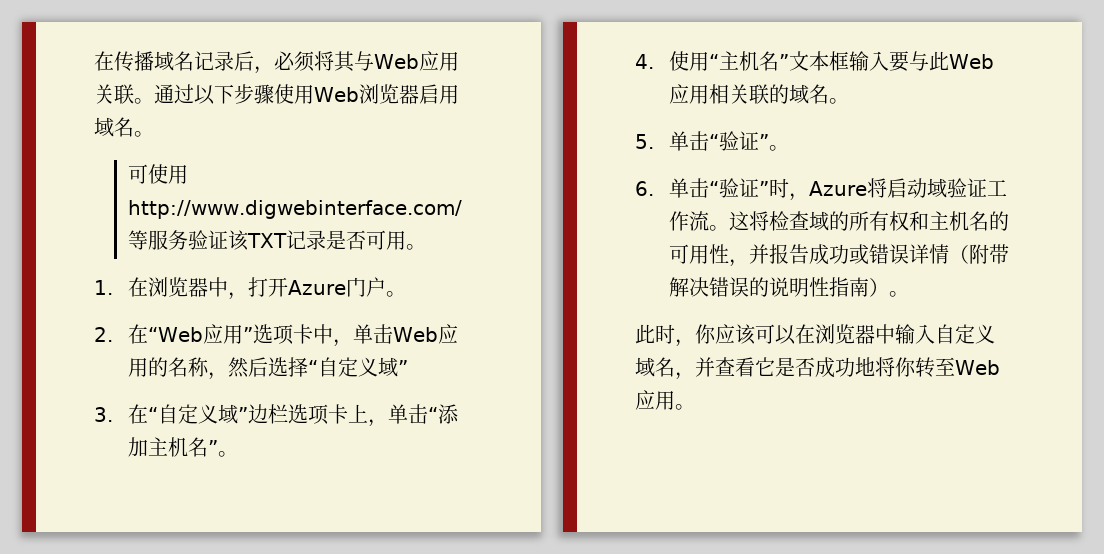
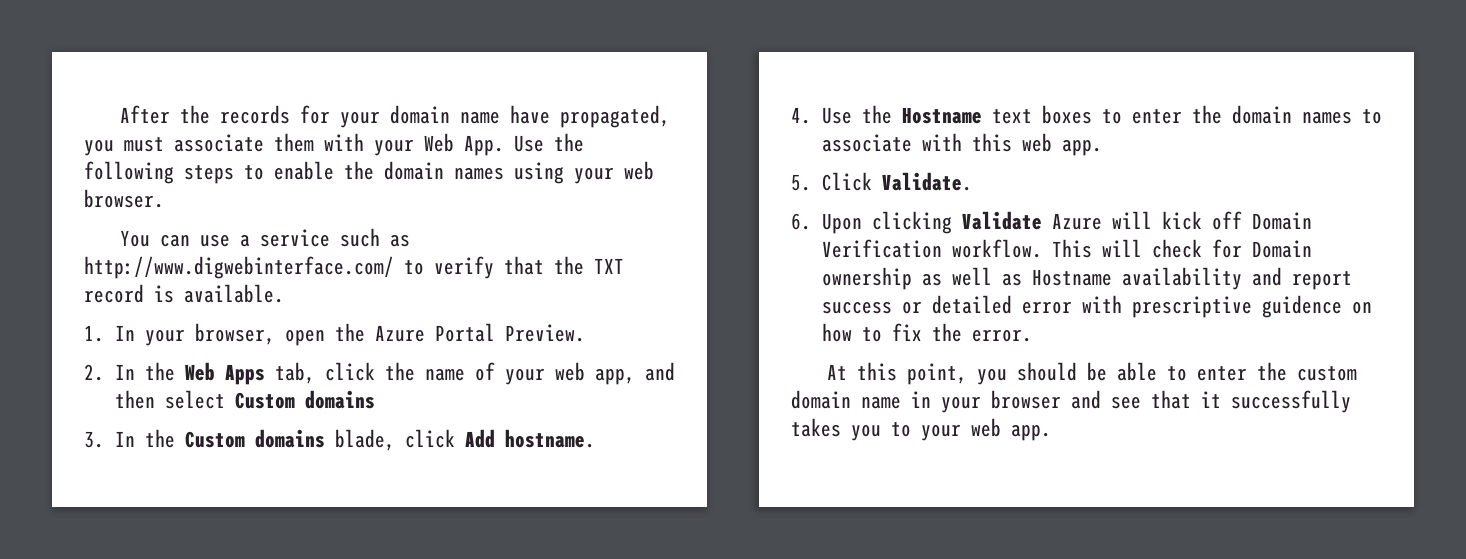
[94,51,459,74] [94,84,459,105] [94,117,154,137] [128,164,189,184] [128,200,463,219] [128,230,427,251] [94,277,407,300] [94,324,459,347] [128,357,409,380] [94,404,460,427] [128,437,239,457] [635,51,995,72] [669,84,850,104] [635,131,790,151] [635,178,1008,201] [669,211,1010,231] [669,244,1010,267] [669,277,910,297] [635,324,995,347] [635,357,1000,380] [635,390,695,410] 在传播域名记录后，必须将其与Web应用关联。通过以下步骤使用Web浏览器启用域名。 // 可使用http://www.digwebinterface.com/等服务验证该TXT记录是否可用。 // 1.在浏览器中，打开Azure门户。 // 2.在“Web应用”选项卡中，单击Web应用的名称，然后选择“自定义域” // 3.在“自定义域”边栏选项卡上，单击“添加主机名”。 // 4.使用“主机名”文本框输入要与此Web应用相关联的域名。 // 5.单击“验证”。 // 6.单击“验证”时，Azure将启动域验证工作流。这将检查域的所有权和主机名的可用性，并报告成功或错误详情（附带解决错误的说明性指南）。 // 此时，你应该可以在浏览器中输入自定义域名，并查看它是否成功地将你转至Web应用。 -> [119,105,670,128] [84,133,584,156] [84,161,654,184] [84,189,164,208] [119,228,410,247] [84,256,624,279] [84,284,284,303] [84,323,585,346] [84,362,675,385] [114,390,375,409] [84,429,595,451] [791,105,1382,124] [821,133,1102,156] [791,172,972,191] [791,211,1312,234] [821,239,1312,258] [821,267,1352,290] [821,295,1372,318] [821,323,1032,342] [826,362,1357,385] [791,390,1351,413] [791,418,1051,441] After the records for your domain name have propagated, you must associate them with your Web App. Use the following steps to enable the domain names using your web browser. // You can use a service such as http://www.digwebinterface.com/ to verify that the TXT record is available. // 1. In your browser, open the Azure Portal Preview. // 2. In the Web Apps tab, click the name of your web app, and then select Custom domains // 3. In the Custom domains blade, click Add hostname. // 4. Use the Hostname text boxes to enter the domain names to associate with this web app. // 5. Click Validate. // 6. Upon clicking Validate Azure will kick off Domain Verification workflow. This will check for Domain ownership as well as Hostname availability and report success or detailed error with prescriptive guidence on how to fix the error. // At this point, you should be able to enter the custom domain name in your browser and see that it successfully takes you to your web app.

